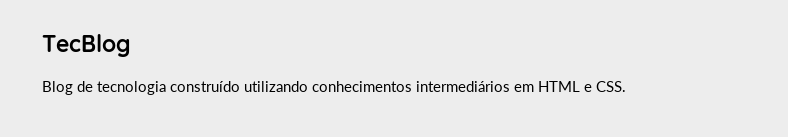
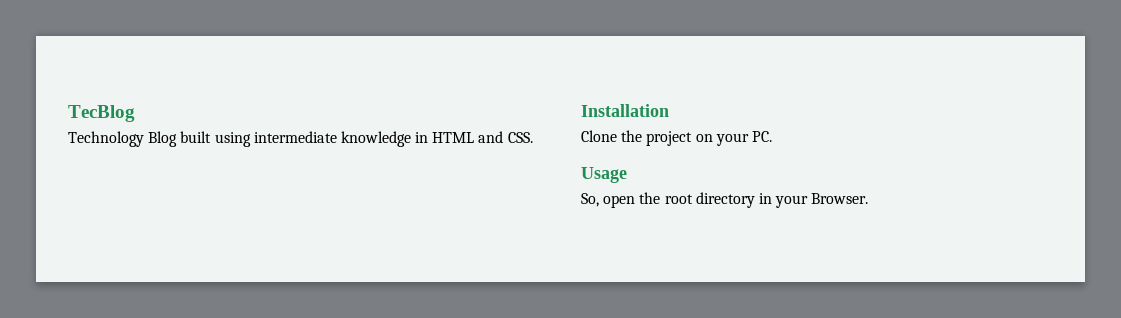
[42,81,626,95] Blog de tecnologia construído utilizando conhecimentos intermediários em HTML e CSS. -> [68,131,533,147] [581,104,669,117] [581,130,772,146] [581,167,627,183] [581,192,869,208] Technology Blog built using intermediate knowledge in HTML and CSS. // Installation // Clone the project on your PC. // Usage // So, open the root directory in your Browser.

